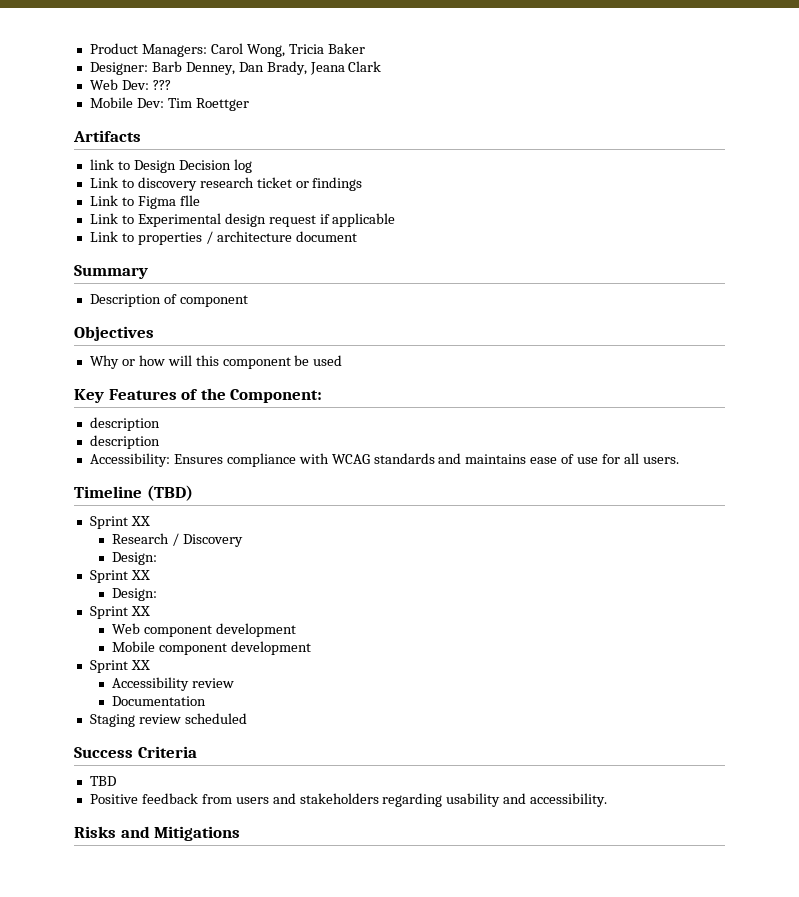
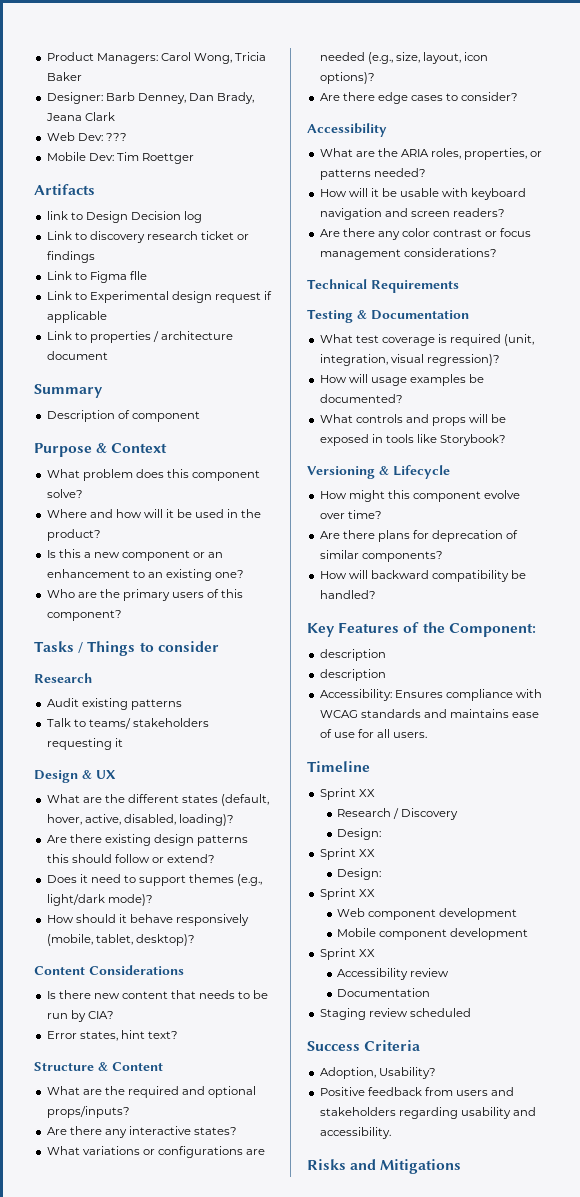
[74,326,154,341] [89,355,343,369] Objectives // Why or how will this component be used -> [34,443,168,457] [46,469,261,481] [46,489,83,498] [46,509,262,518] [46,529,101,541] [46,549,224,561] [46,569,245,581] [46,589,244,601] [46,610,122,621] [34,641,219,656] [34,673,92,683] [46,698,182,710] [46,718,209,729] [46,738,123,750] [34,770,116,783] [46,794,270,806] [46,814,234,826] [46,834,249,846] [46,854,216,863] [46,874,263,886] [46,894,153,906] [46,914,250,926] [46,934,195,946] [34,965,184,975] [46,990,269,999] [46,1010,114,1022] [46,1030,178,1041] [34,1062,163,1071] [46,1086,257,1098] [46,1106,130,1118] [46,1126,238,1138] [46,1146,266,1158] [319,52,489,64] [319,72,375,84] [319,92,519,104] [307,123,387,137] [319,148,543,160] [319,168,426,180] [319,188,527,200] [319,208,505,220] [319,228,532,240] [319,248,497,260] [307,279,459,293] [307,309,469,323] [319,334,535,346] [319,354,500,366] [319,374,485,386] [319,394,403,403] [319,414,507,426] [319,434,507,446] [307,465,450,479] [319,490,521,502] [319,510,382,519] [319,530,519,542] [319,550,443,562] [319,570,527,582] [319,590,376,599] Purpose & Context // What problem does this component solve? // Where and how will it be used in the product? // Is this a new component or an enhancement to an existing one? // Who are the primary users of this component? // Tasks / Things to consider // Research // Audit existing patterns // Talk to teams/ stakeholders requesting it // Design & UX // What are the different states (default, hover, active, disabled, loading)? // Are there existing design patterns this should follow or extend? // Does it need to support themes (e.g., light/dark mode)? // How should it behave responsively (mobile, tablet, desktop)? // Content Considerations // Is there new content that needs to be run by CIA? // Error states, hint text? // Structure & Content // What are the required and optional props/inputs? // Are there any interactive states? // What variations or configurations are needed (e.g., size, layout, icon options)? // Are there edge cases to consider? // Accessibility // What are the ARIA roles, properties, or patterns needed? // How will it be usable with keyboard navigation and screen readers? // Are there any color contrast or focus management considerations? // Technical Requirements // Testing & Documentation // What test coverage is required (unit, integration, visual regression)? // How will usage examples be documented? // What controls and props will be exposed in tools like Storybook? // Versioning & Lifecycle // How might this component evolve over time? // Are there plans for deprecation of similar components? // How will backward compatibility be handled?
[146,485,193,501] (TBD) -> (370, 766) none
[89,776,116,786] TBD -> [319,1067,436,1079] Adoption, Usability?

